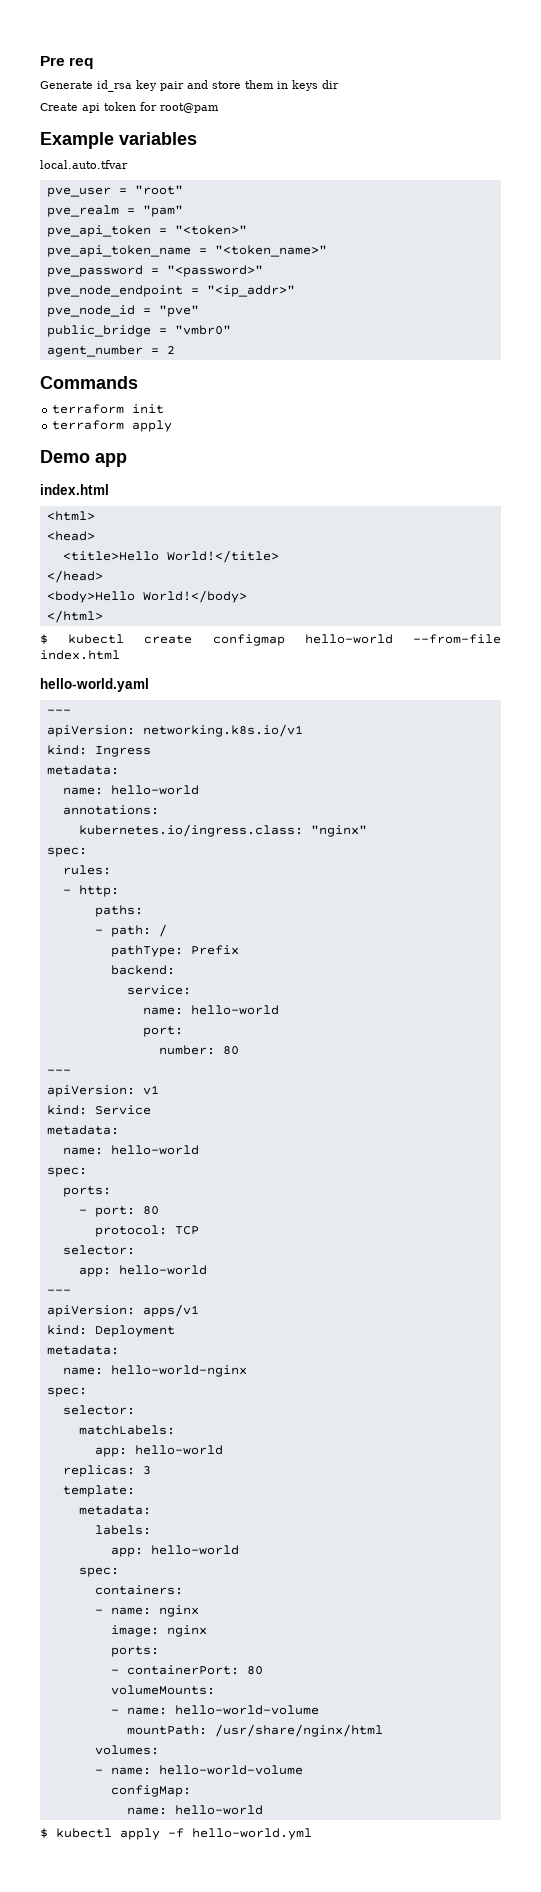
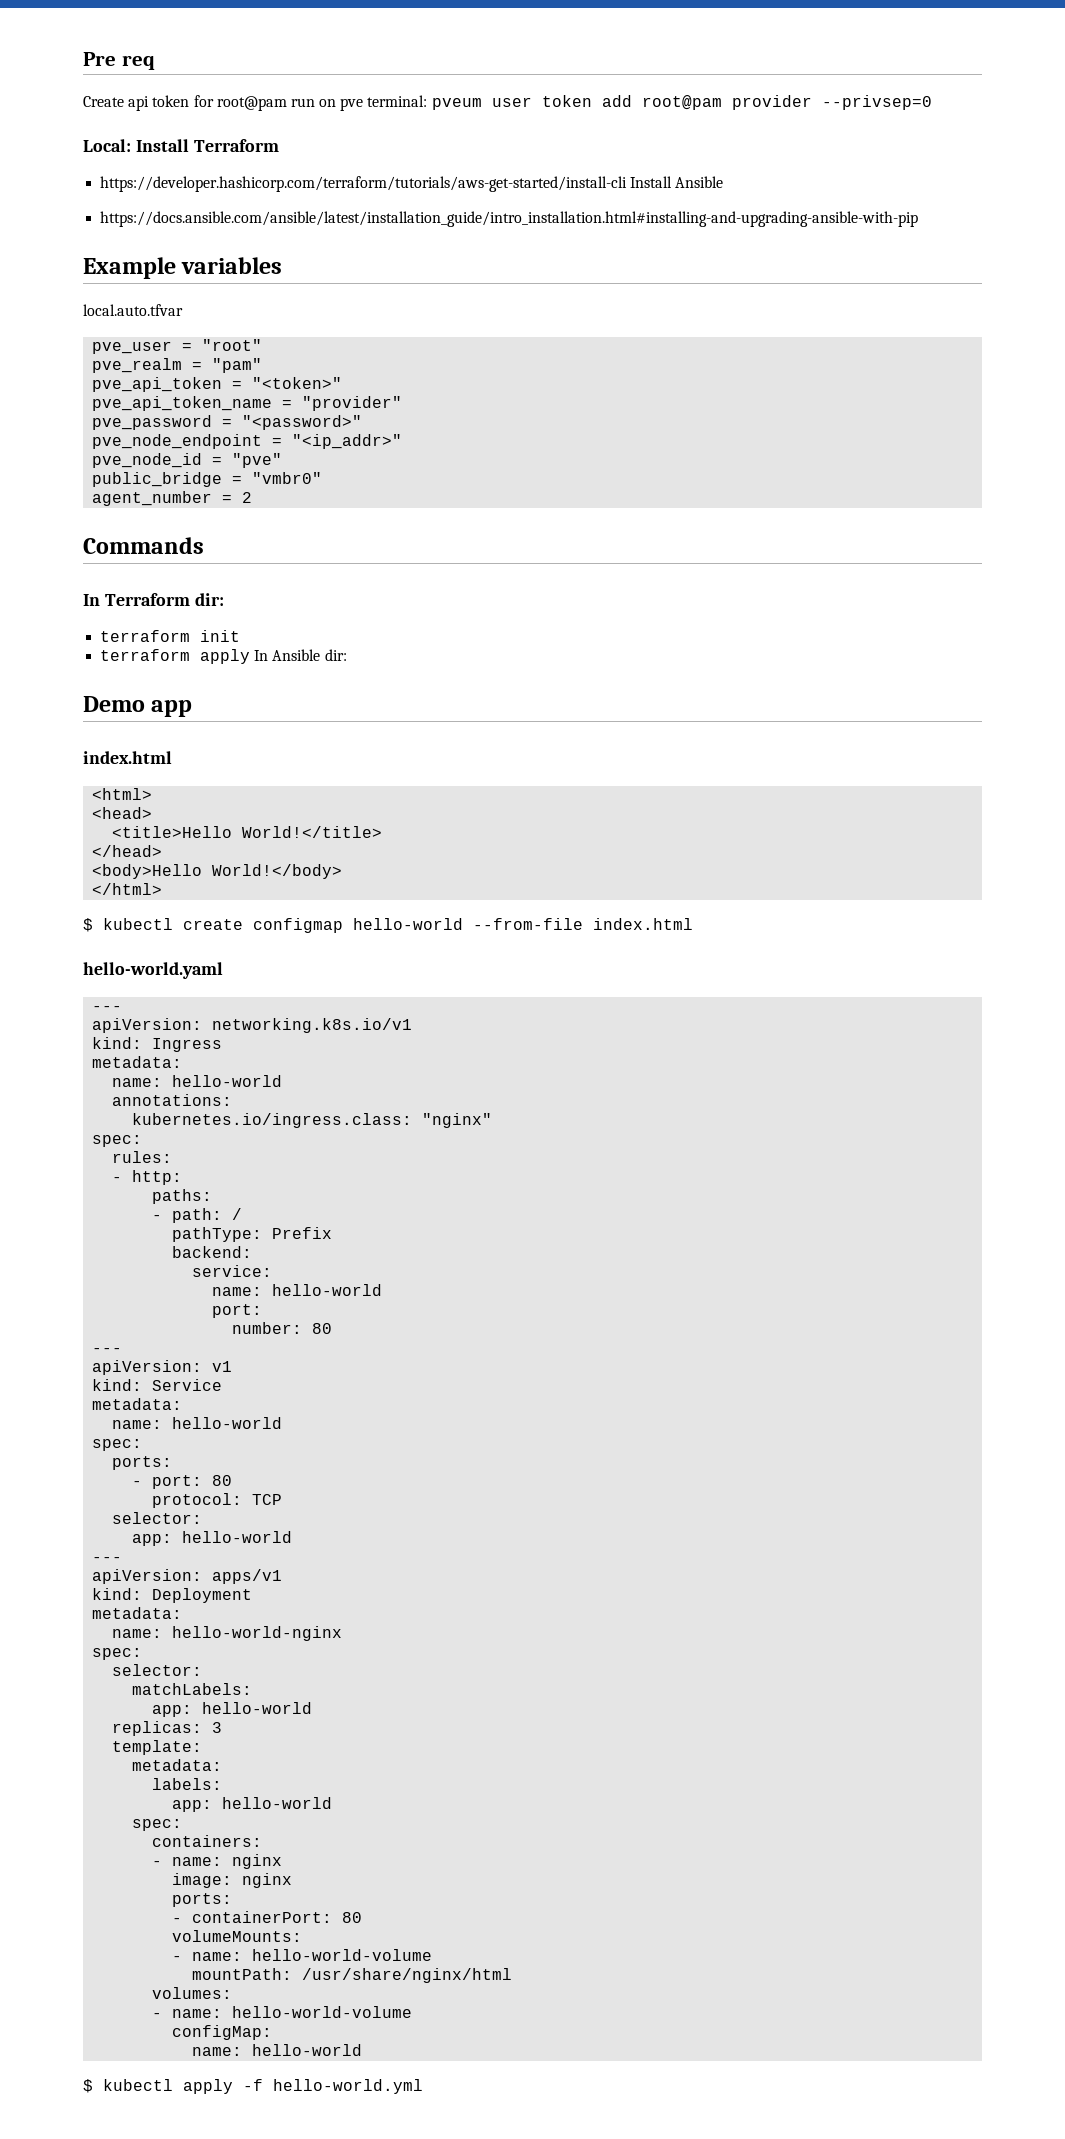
[40,80,339,92] // Generate id_rsa key pair and store them in keys dir -> (155, 62) none
(219, 108) none -> [290,95,932,111] [83,139,279,152] [100,176,724,192] [100,211,919,227] run on pve terminal: pveum user token add root@pam provider --privsep=0 // Local: Install Terraform // https://developer.hashicorp.com/terraform/tutorials/aws-get-started/install-cli Install Ansible // https://docs.ansible.com/ansible/latest/installation_guide/intro_installation.html#installing-and-upgrading-ansible-with-pip
[214,245,327,257] "<token_name>" -> [302,396,403,411] "provider"
(138, 382) none -> [83,593,224,606] // In Terraform dir:
(173, 426) none -> [254,649,347,661] In Ansible dir:

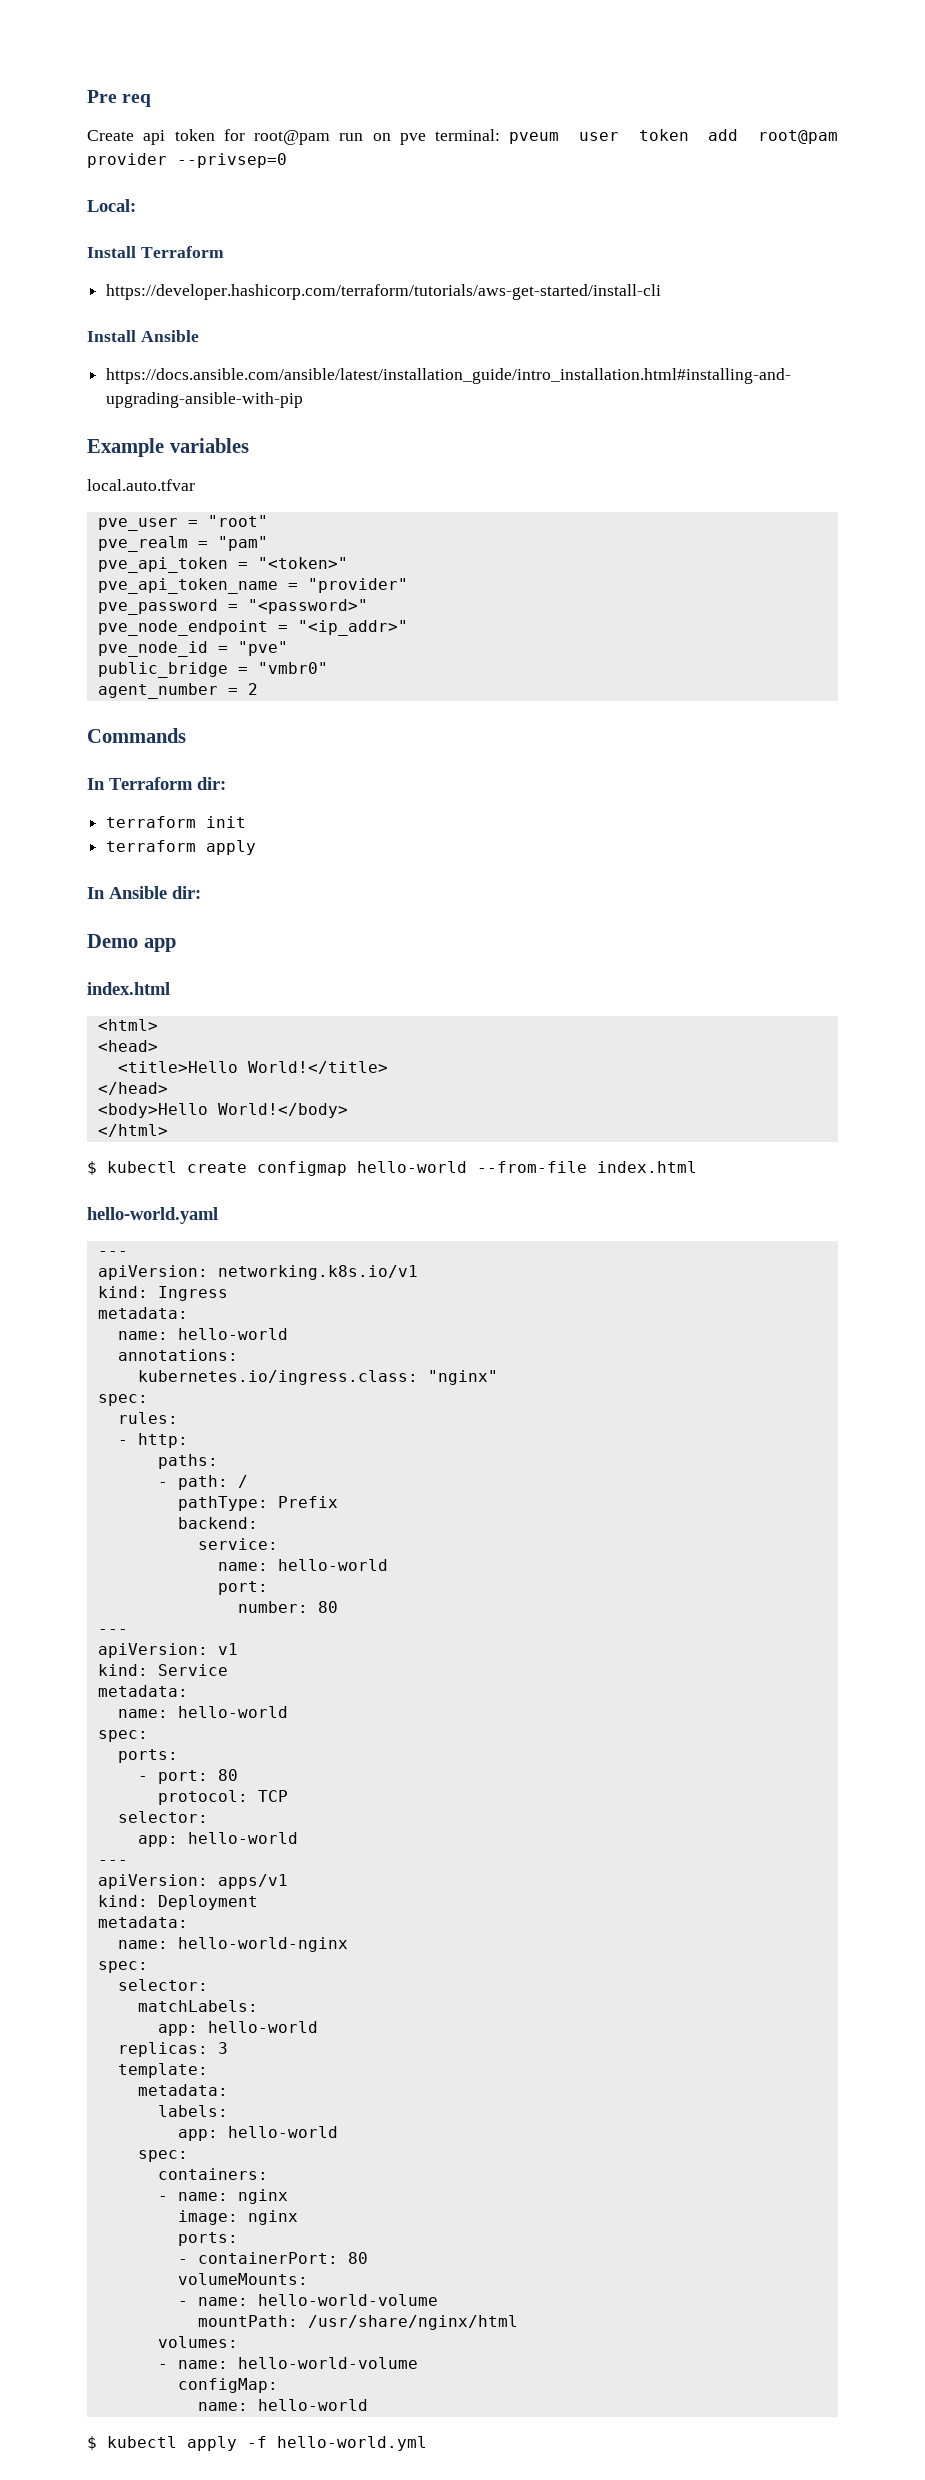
(131, 145) none -> (136, 205) //
(628, 184) none -> (662, 292) //
(251, 656) none -> (257, 847) //

